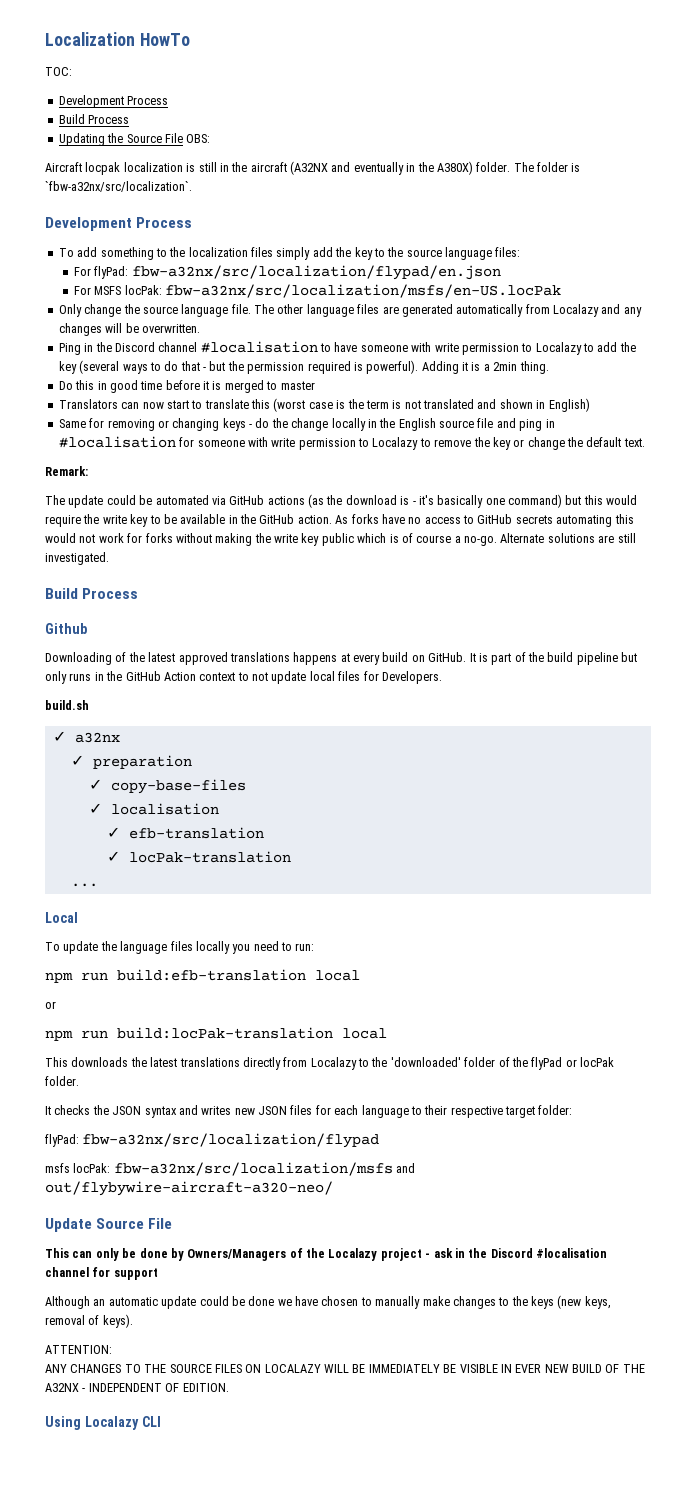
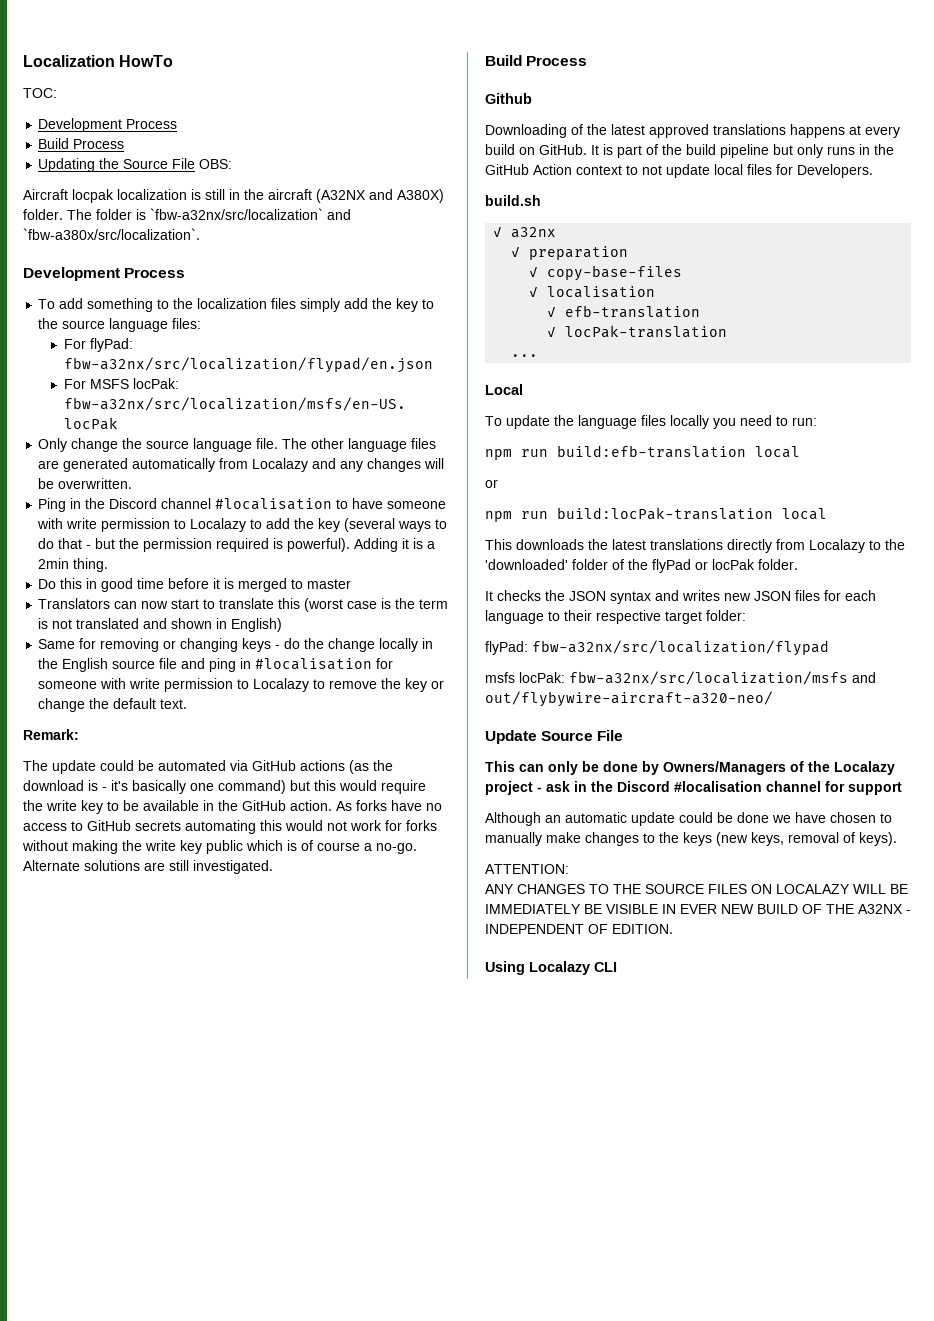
[353,162,434,175] eventually in the -> (393, 194) none
[45,181,192,192] `fbw-a32nx/src/localization`. -> [150,208,351,220] [23,228,200,240] `fbw-a32nx/src/localization` and `fbw-a380x/src/localization`.

